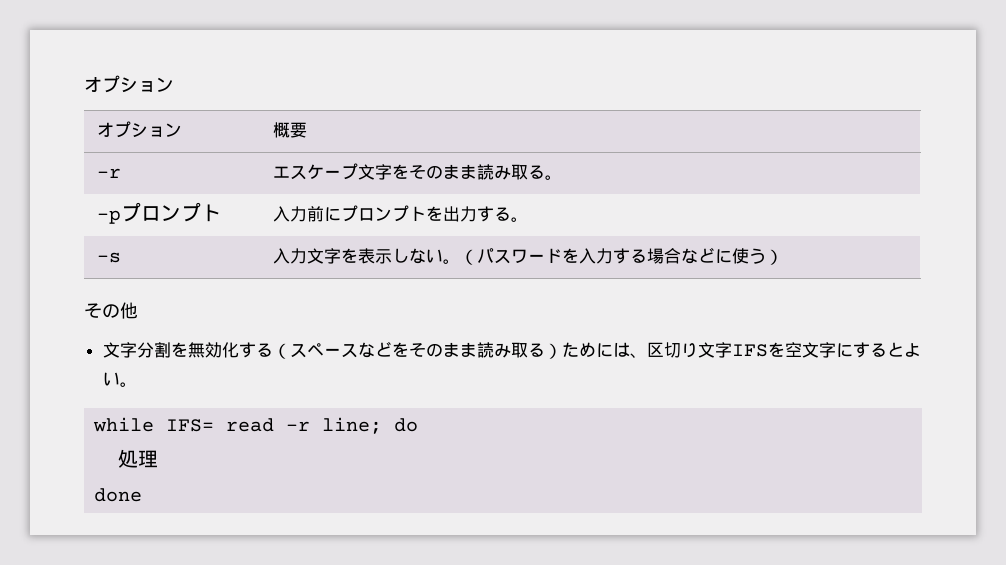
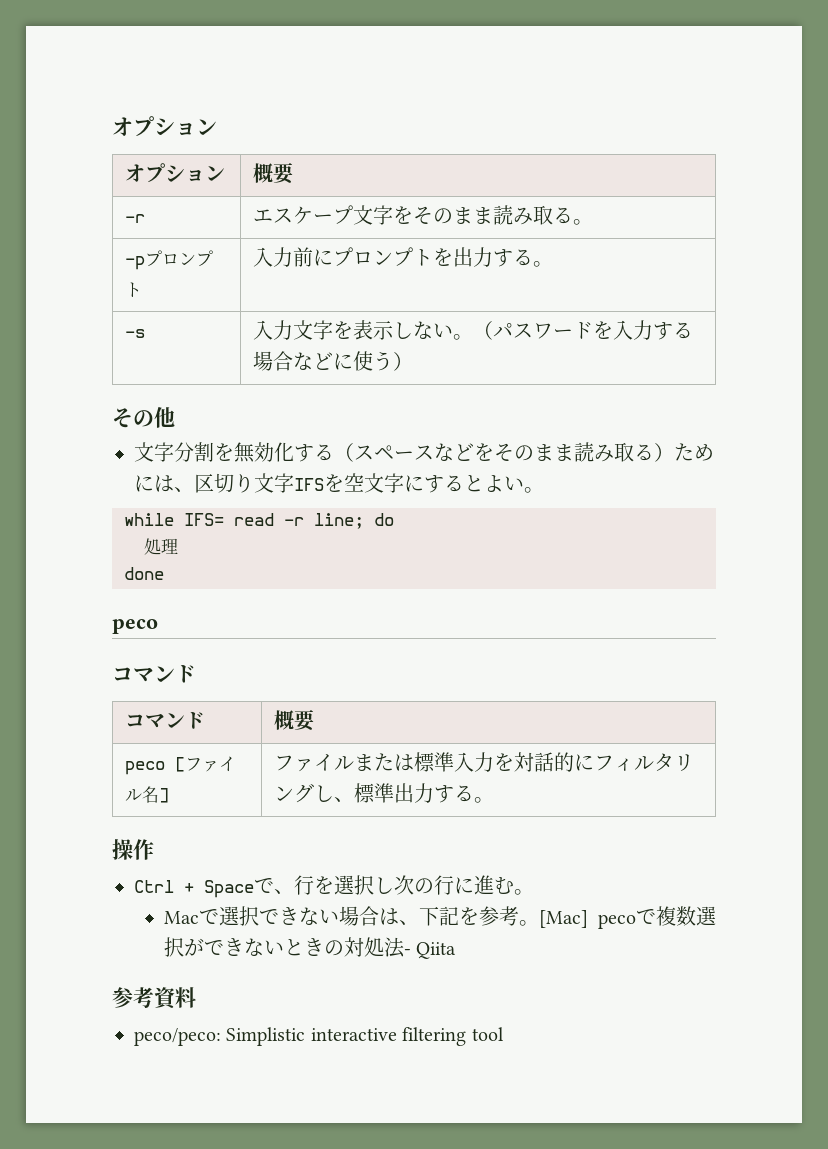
(143, 495) none -> [112,619,158,634] [112,665,196,683] [125,712,206,729] [274,710,316,731] [125,756,237,775] [125,786,170,803] [274,752,695,772] [274,783,495,803] [112,839,154,860] [134,875,534,898] [163,906,717,929] [163,937,457,959] [112,987,196,1010] [134,1027,504,1046] // peco // コマンド // コマンド | 概要 // peco [ファイル名] | ファイルまたは標準入力を対話的にフィルタリングし、標準出力する。 // 操作 // Ctrl + Spaceで、行を選択し次の行に進む。 // Macで選択できない場合は、下記を参考。[Mac] pecoで複数選択ができないときの対処法- Qiita // 参考資料 // peco/peco: Simplistic interactive filtering tool

